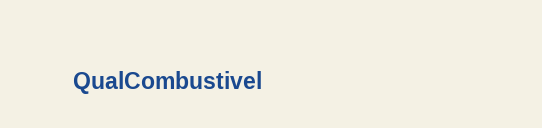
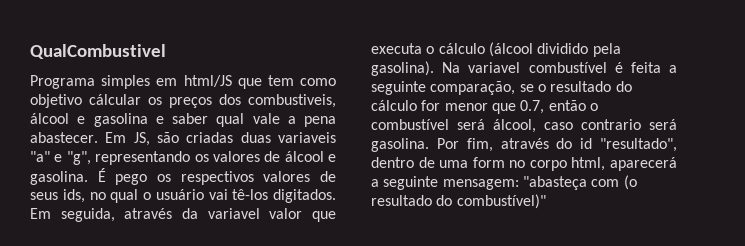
(262, 82) none -> [30,75,336,89] [30,94,336,108] [30,113,336,127] [30,132,336,146] [30,151,336,165] [30,168,336,185] [30,189,336,203] [30,208,336,222] [371,42,621,57] [371,61,677,76] [371,81,632,95] [371,100,598,114] [371,119,677,133] [371,138,677,152] [371,157,677,171] [371,175,637,190] [371,194,546,209] // Programa simples em html/JS que tem como objetivo cálcular os preços dos combustiveis, álcool e gasolina e saber qual vale a pena abastecer. Em JS, são criadas duas variaveis "a" e "g", representando os valores de álcool e gasolina. É pego os respectivos valores de seus ids, no qual o usuário vai tê-los digitados. Em seguida, através da variavel valor que executa o cálculo (álcool dividido pela gasolina). Na variavel combustível é feita a seguinte comparação, se o resultado do cálculo for menor que 0.7, então o combustível será álcool, caso contrario será gasolina. Por fim, através do id "resultado", dentro de uma form no corpo html, aparecerá a seguinte mensagem: "abasteça com (o resultado do combustível)"

